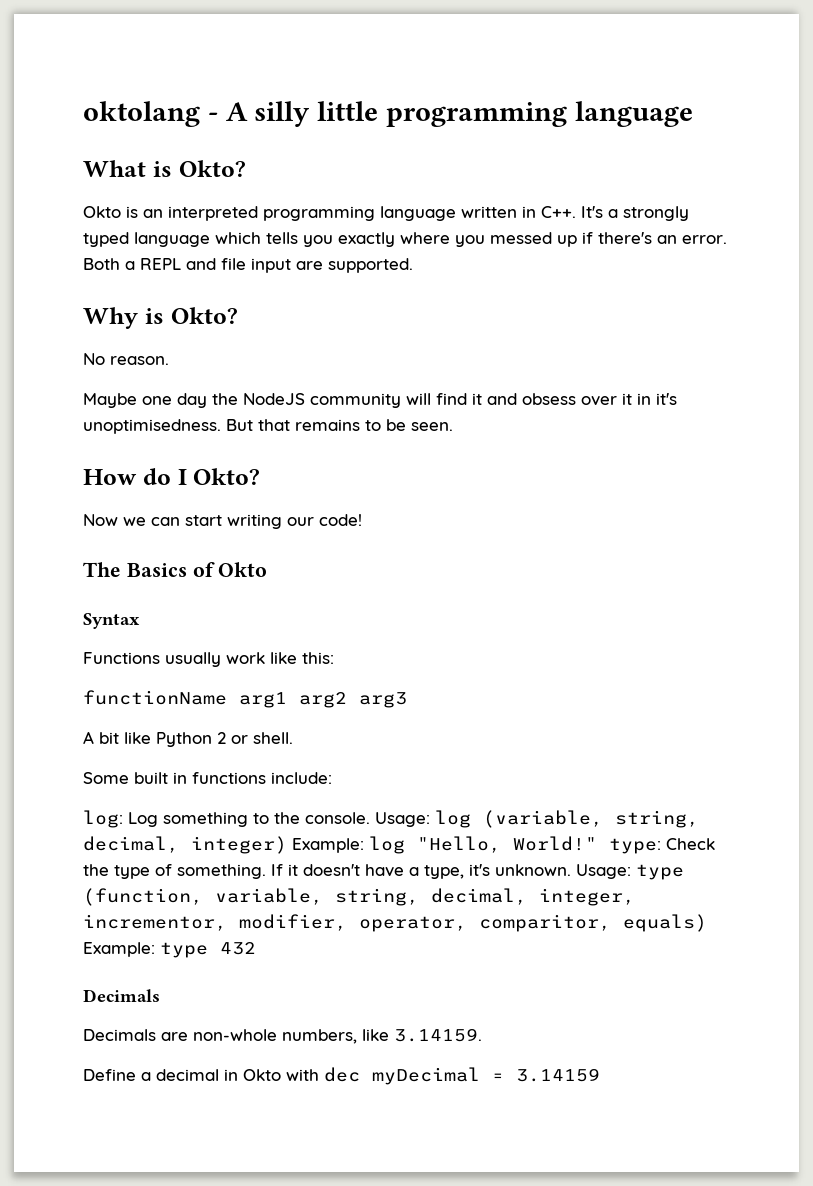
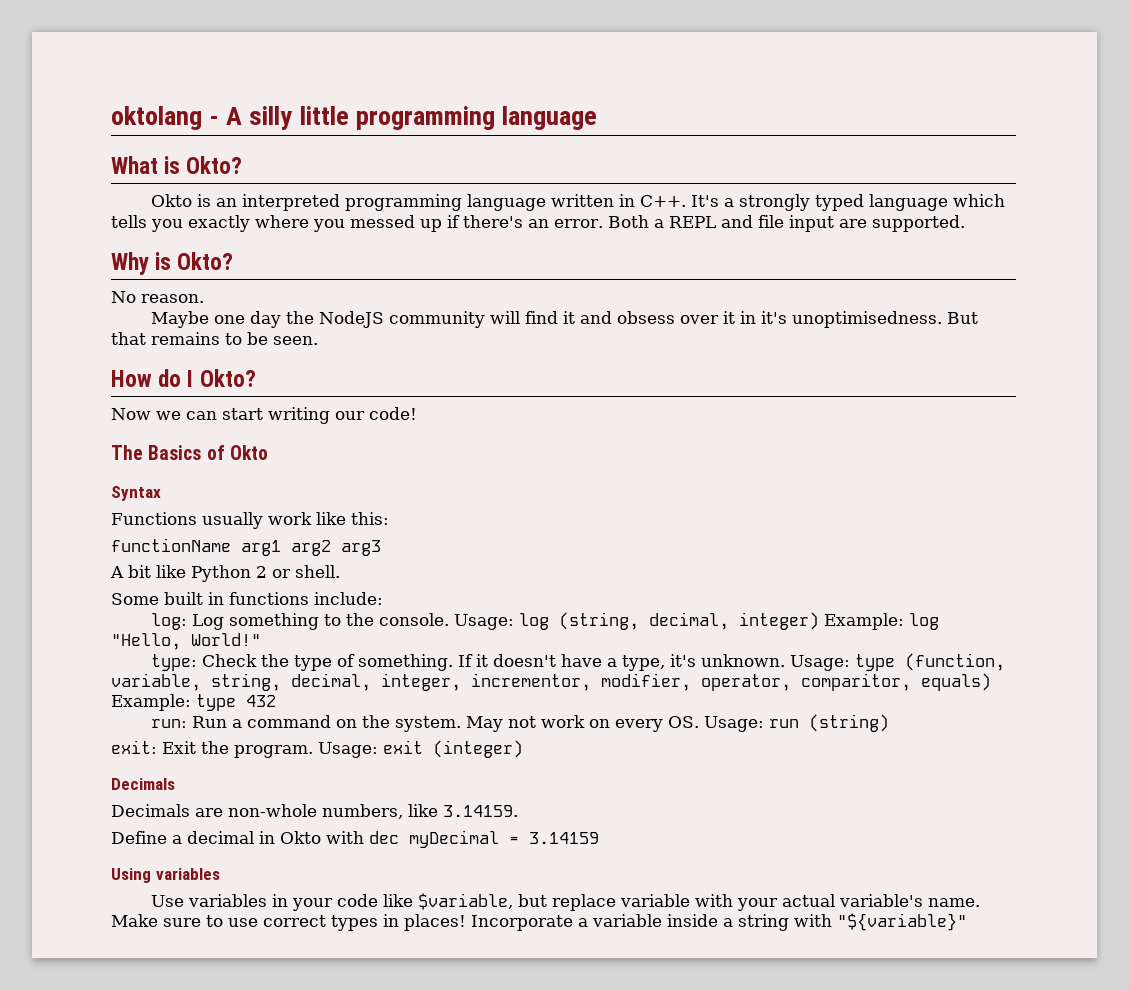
[483,810,699,828] (variable, string, -> [559,612,640,630] (string,
(597, 843) none -> (261, 639) //
(256, 948) none -> [151,714,890,732] [111,740,523,758] // run: Run a command on the system. May not work on every OS. Usage: run (string) // exit: Exit the program. Usage: exit (integer)
(600, 1075) none -> [111,868,220,883] [151,893,981,911] [111,913,967,931] // Using variables // Use variables in your code like $variable, but replace variable with your actual variable's name. Make sure to use correct types in places! Incorporate a variable inside a string with "${variable}"

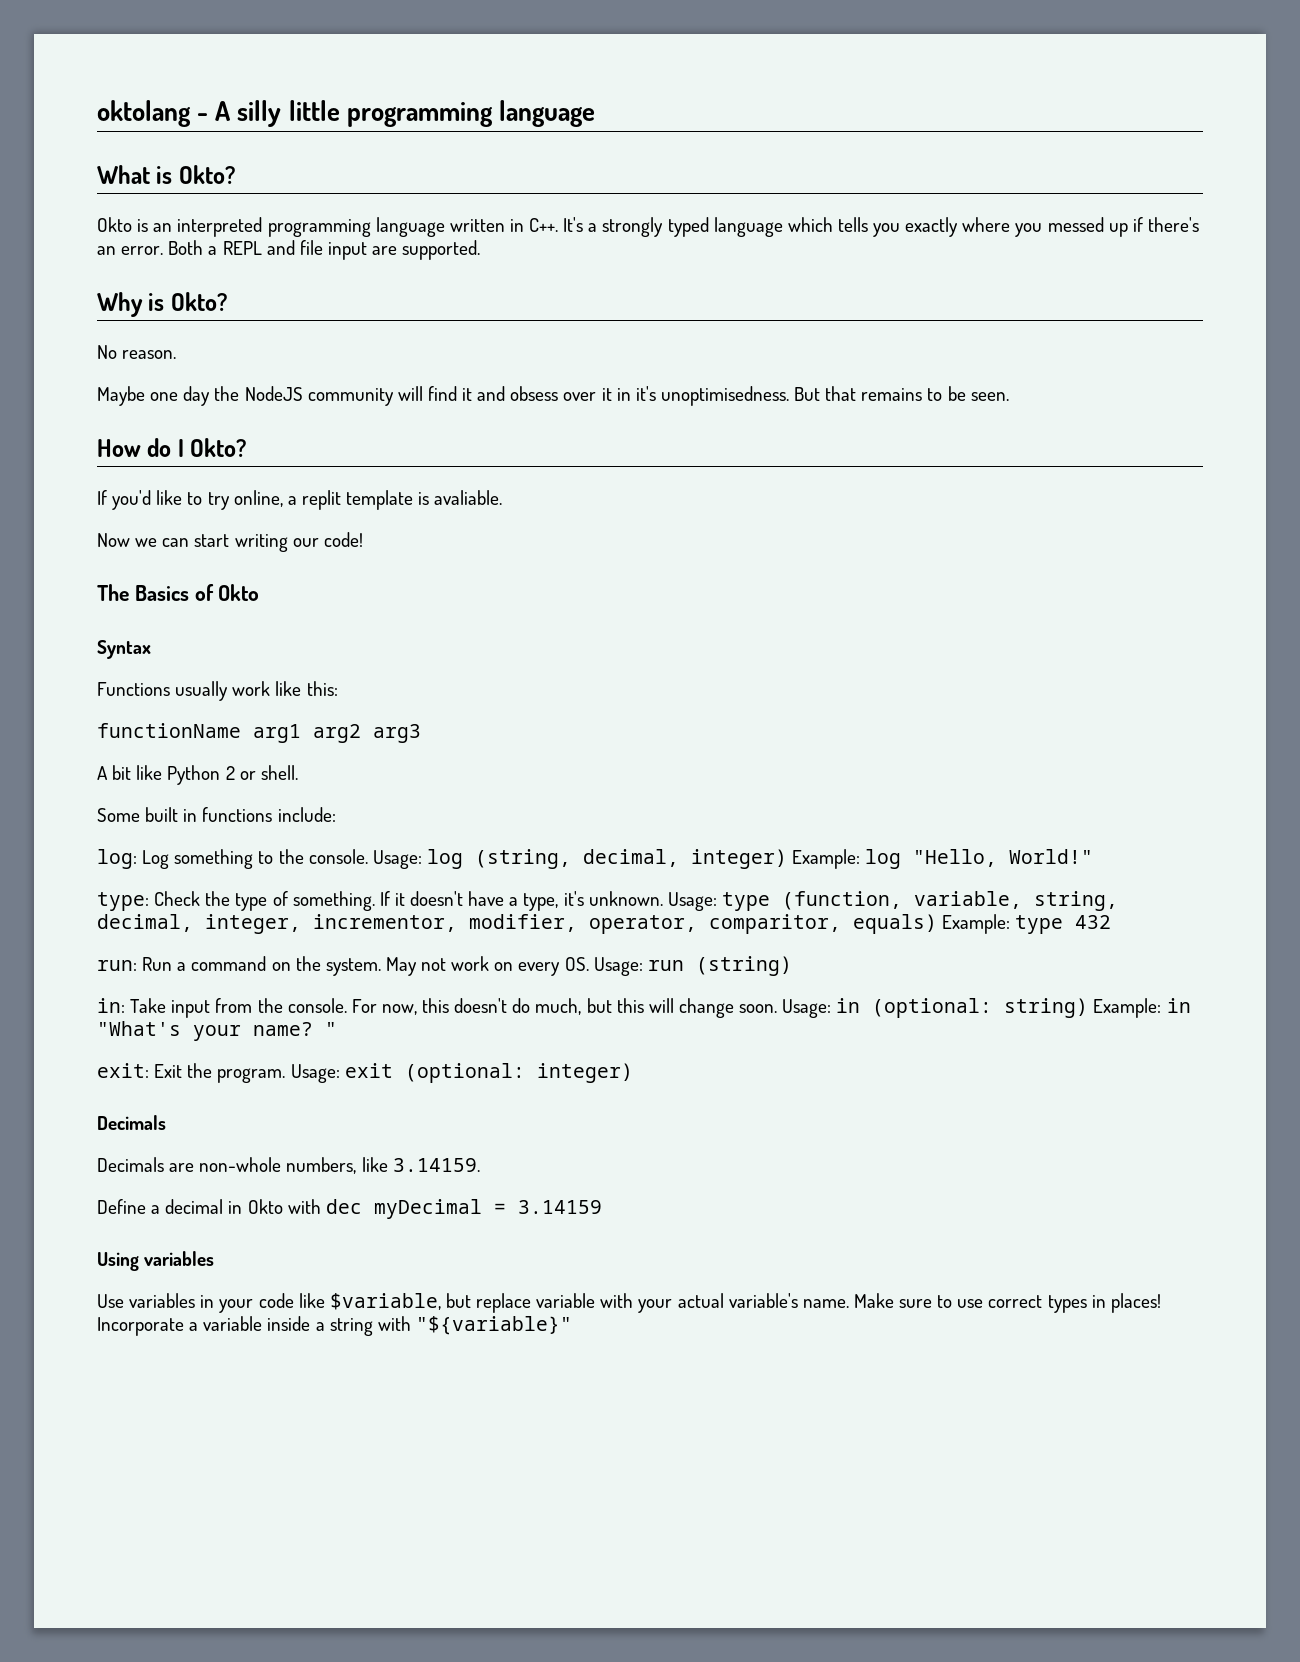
(256, 378) none -> [97,490,503,510] // If you'd like to try online, a replit template is avaliable.
(890, 723) none -> [97,998,1191,1018] [97,1021,337,1041] // in: Take input from the console. For now, this doesn't do much, but this will change soon. Usage: in (optional: string) Example: in "What's your name? "
[433,740,523,758] (integer) -> [404,1063,633,1083] (optional: integer)

